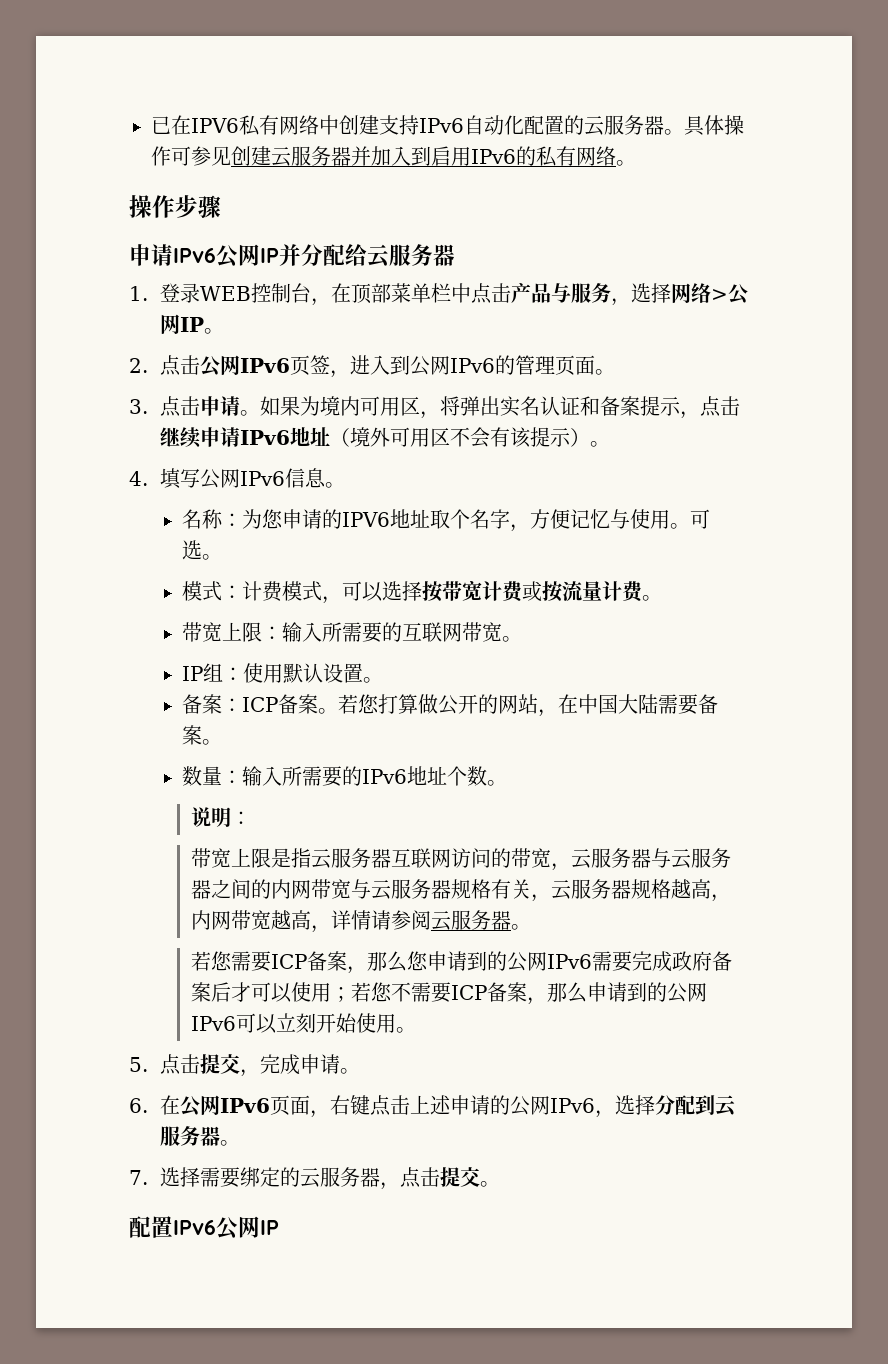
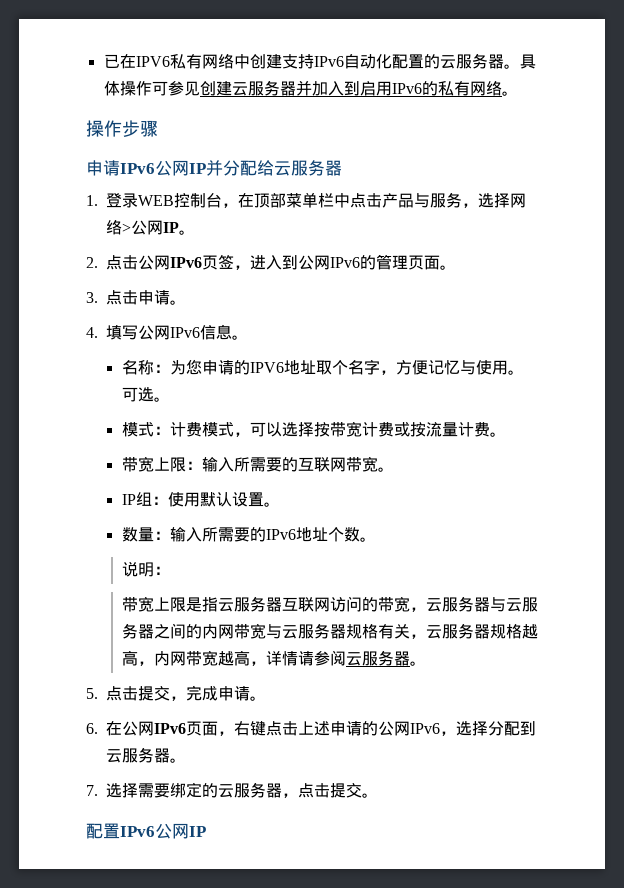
[260,396,741,419] [160,427,611,448] 如果为境内可用区，将弹出实名认证和备案提示，点击继续申请IPv6地址（境外可用区不会有该提示）。 -> (186, 302) none
[182,694,719,717] [182,725,223,745] // 备案：ICP备案。若您打算做公开的网站，在中国大陆需要备案。 -> (280, 504) none
[191,951,733,974] [191,982,708,1005] [191,1013,417,1034] // 若您需要ICP备案，那么您申请到的公网IPv6需要完成政府备案后才可以使用；若您不需要ICP备案，那么申请到的公网IPv6可以立刻开始使用。 -> (426, 663) none

